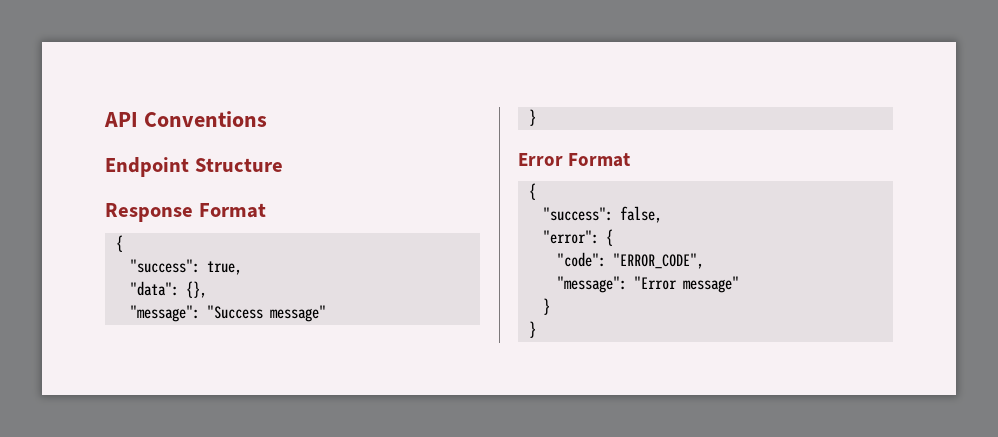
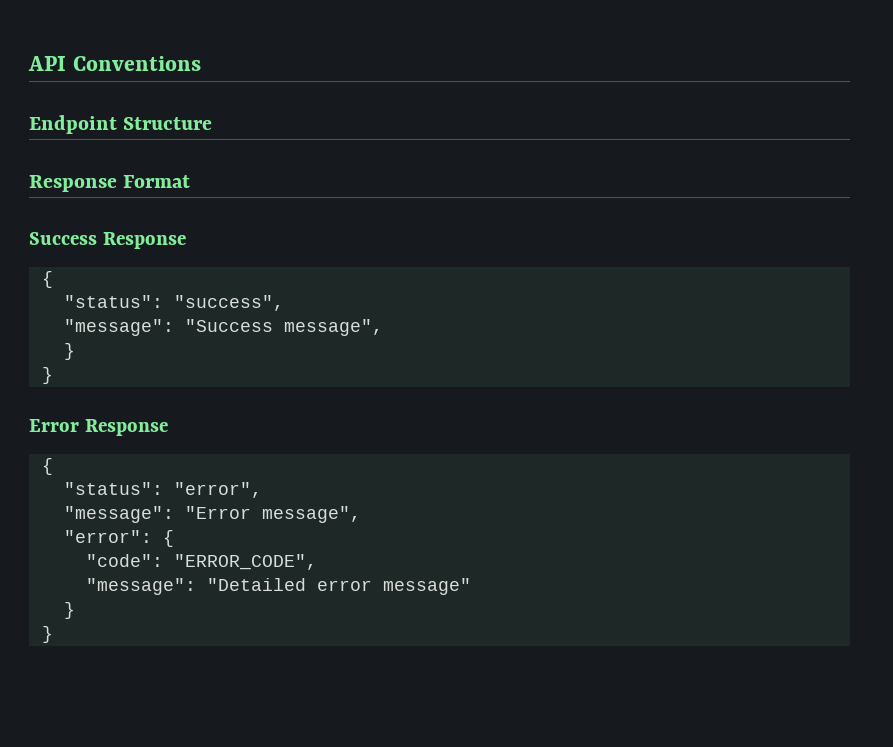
[115,235,123,252] [129,259,242,275] [129,281,207,298] // { // "success": true, // "data": {}, -> [29,232,186,249] [41,271,53,288] [63,295,284,311] // Success Response // { // "status": "success",
[269,305,326,322] message" -> [283,319,383,336] [63,343,75,360] message", // }
[568,153,631,167] [528,183,536,200] [542,206,662,223] Format // { // "success": false, -> [84,419,168,436] [41,458,53,475] [63,482,262,498] [63,506,361,523] Response // { // "status": "error", // "message": "Error message",
[633,276,677,290] "Error -> [206,578,372,591] "Detailed error

